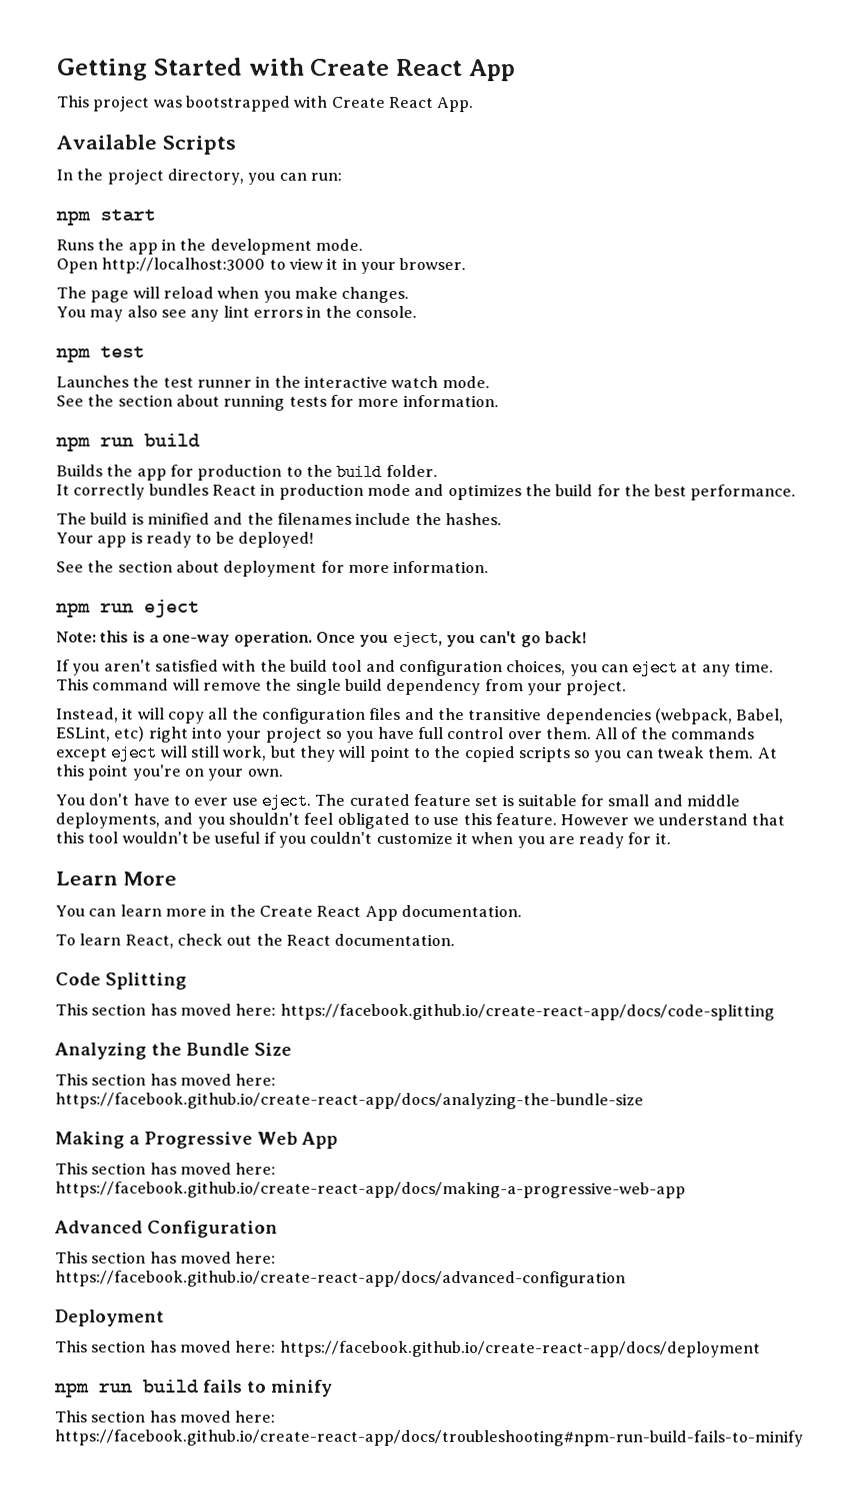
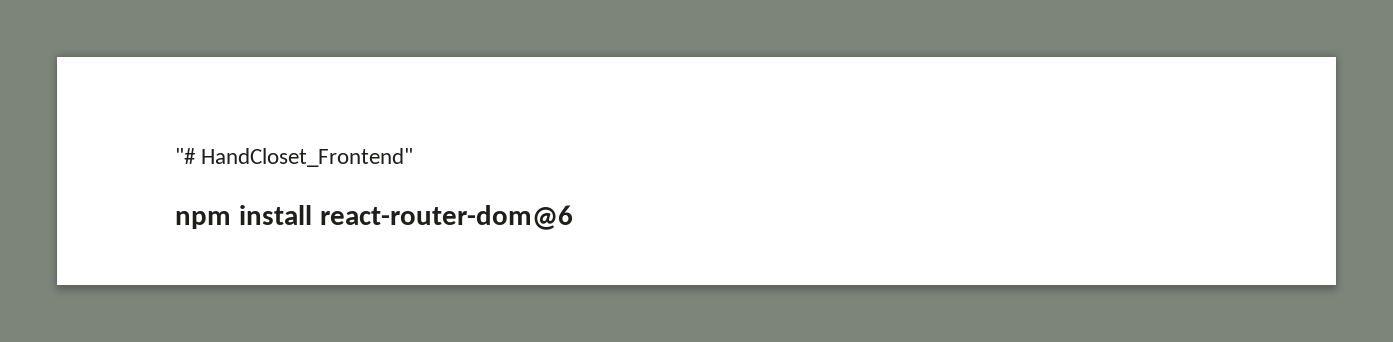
[57,57,516,82] [56,95,475,113] [56,134,236,155] [56,168,342,185] [56,209,156,226] [56,238,363,255] [56,257,467,274] [56,286,410,303] [56,305,417,322] [56,346,145,363] [56,375,490,389] [56,394,499,411] [56,433,200,452] [56,463,438,481] [56,483,797,501] [56,512,502,526] [56,531,314,548] [56,560,490,577] [56,599,200,618] [56,630,587,648] [56,659,775,677] [56,678,628,696] [56,707,785,725] [56,726,756,743] [55,744,777,763] [55,764,283,781] [55,792,741,810] [55,812,786,829] [55,831,671,849] [55,871,177,886] [55,904,522,921] [55,933,456,949] [55,972,187,990] [55,1003,775,1021] [54,1042,292,1060] [55,1073,277,1086] [55,1092,644,1110] [55,1131,338,1149] [55,1162,277,1175] [55,1181,686,1199] [54,1220,278,1238] [55,1251,277,1264] [55,1270,626,1288] [55,1309,165,1327] [55,1340,761,1358] [54,1379,332,1398] [54,1410,276,1423] [54,1429,803,1447] Getting Started with Create React App // This project was bootstrapped with Create React App. // Available Scripts // In the project directory, you can run: // npm start // Runs the app in the development mode. // Open http://localhost:3000 to view it in your browser. // The page will reload when you make changes. // You may also see any lint errors in the console. // npm test // Launches the test runner in the interactive watch mode. // See the section about running tests for more information. // npm run build // Builds the app for production to the build folder. // It correctly bundles React in production mode and optimizes the build for the best performance. // The build is minified and the filenames include the hashes. // Your app is ready to be deployed! // See the section about deployment for more information. // npm run eject // Note: this is a one-way operation. Once you eject, you can't go back! // If you aren't satisfied with the build tool and configuration choices, you can eject at any time. This command will remove the single build dependency from your project. // Instead, it will copy all the configuration files and the transitive dependencies (webpack, Babel, ESLint, etc) right into your project so you have full control over them. All of the commands except eject will still work, but they will point to the copied scripts so you can tweak them. At this point you're on your own. // You don't have to ever use eject. The curated feature set is suitable for small and middle deployments, and you shouldn't feel obligated to use this feature. However we understand that this tool wouldn't be useful if you couldn't customize it when you are ready for it. // Learn More // You can learn more in the Create React App documentation. // To learn React, check out the React documentation. // Code Splitting // This section has moved here: https://facebook.github.io/create-react-app/docs/code-splitting // Analyzing the Bundle Size // This section has moved here: https://facebook.github.io/create-react-app/docs/analyzing-the-bundle-size // Making a Progressive Web App // This section has moved here: https://facebook.github.io/create-react-app/docs/making-a-progressive-web-app // Advanced Configuration // This section has moved here: https://facebook.github.io/create-react-app/docs/advanced-configuration // Deployment // This section has moved here: https://facebook.github.io/create-react-app/docs/deployment // npm run build fails to minify // This section has moved here: https://facebook.github.io/create-react-app/docs/troubleshooting#npm-run-build-fails-to-minify -> [175,148,414,167] [175,205,573,230] "# HandCloset_Frontend" // npm install react-router-dom@6

